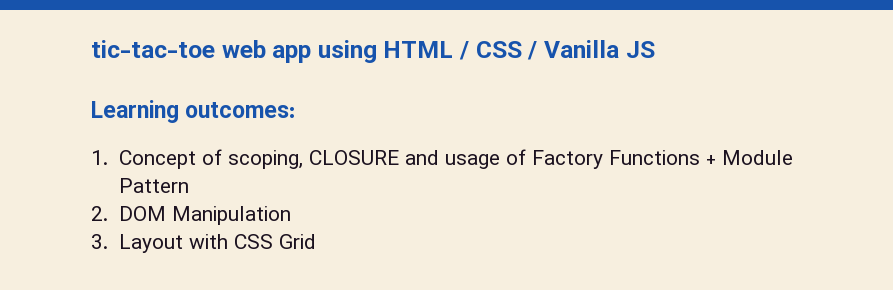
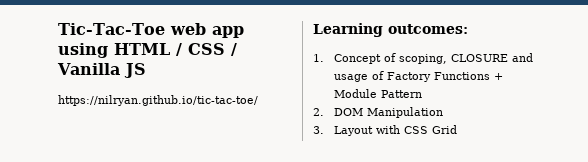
[91,40,215,58] tic-tac-toe -> [58,23,165,35] Tic-Tac-Toe
(655, 49) none -> [58,95,258,106] // https://nilryan.github.io/tic-tac-toe/

